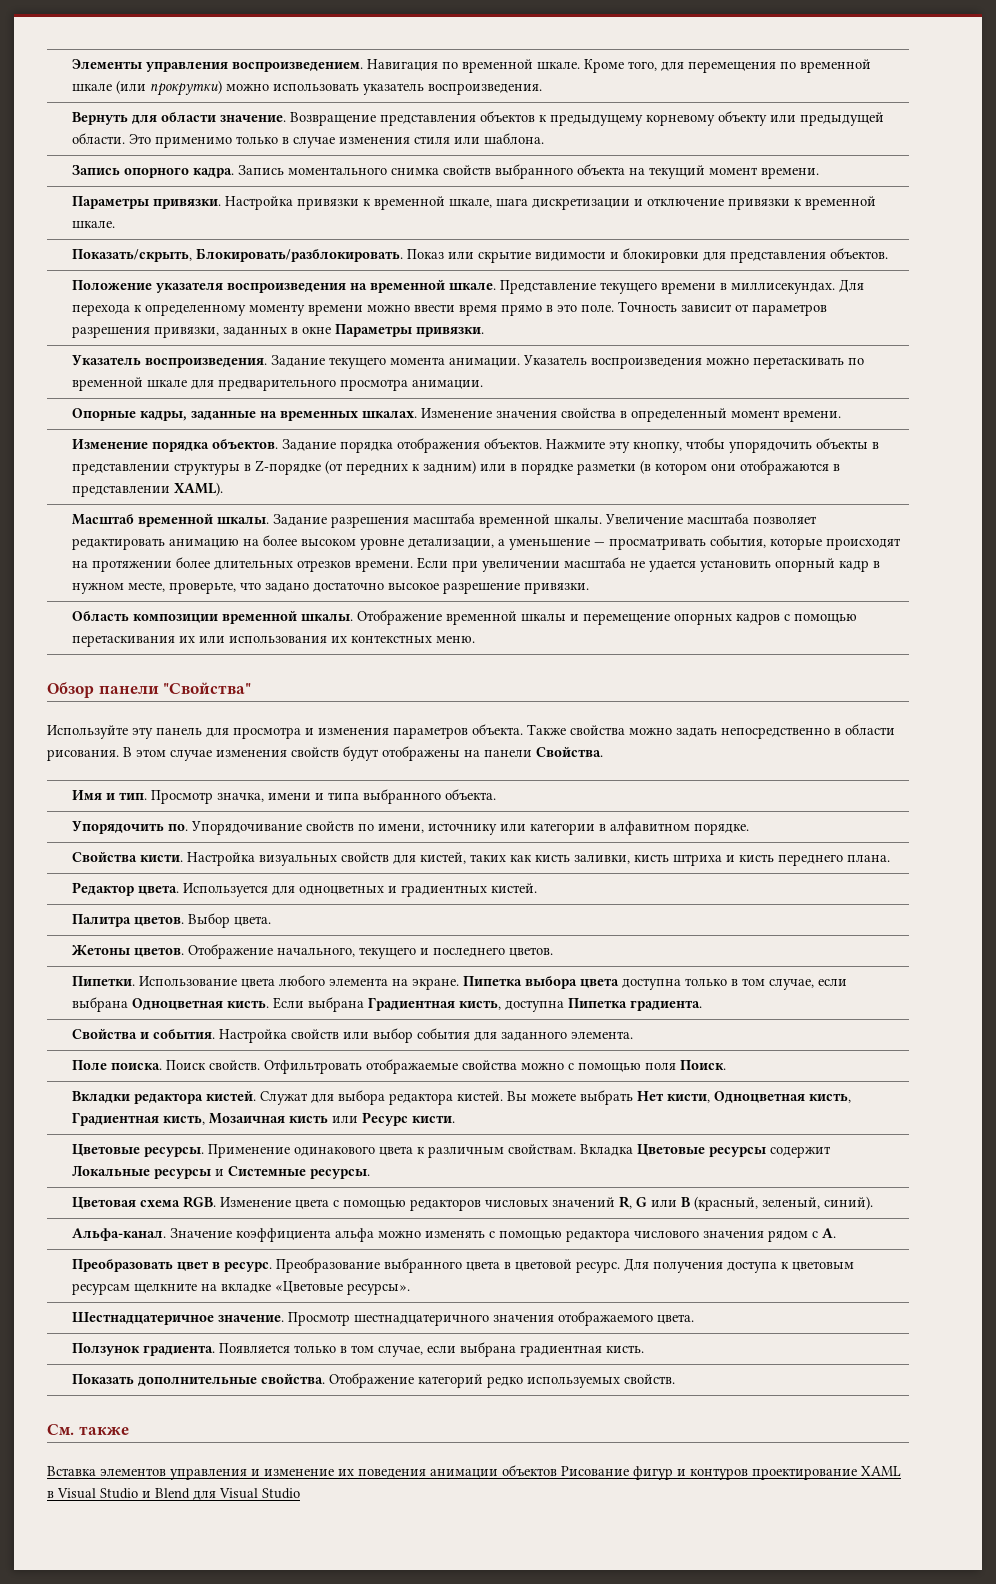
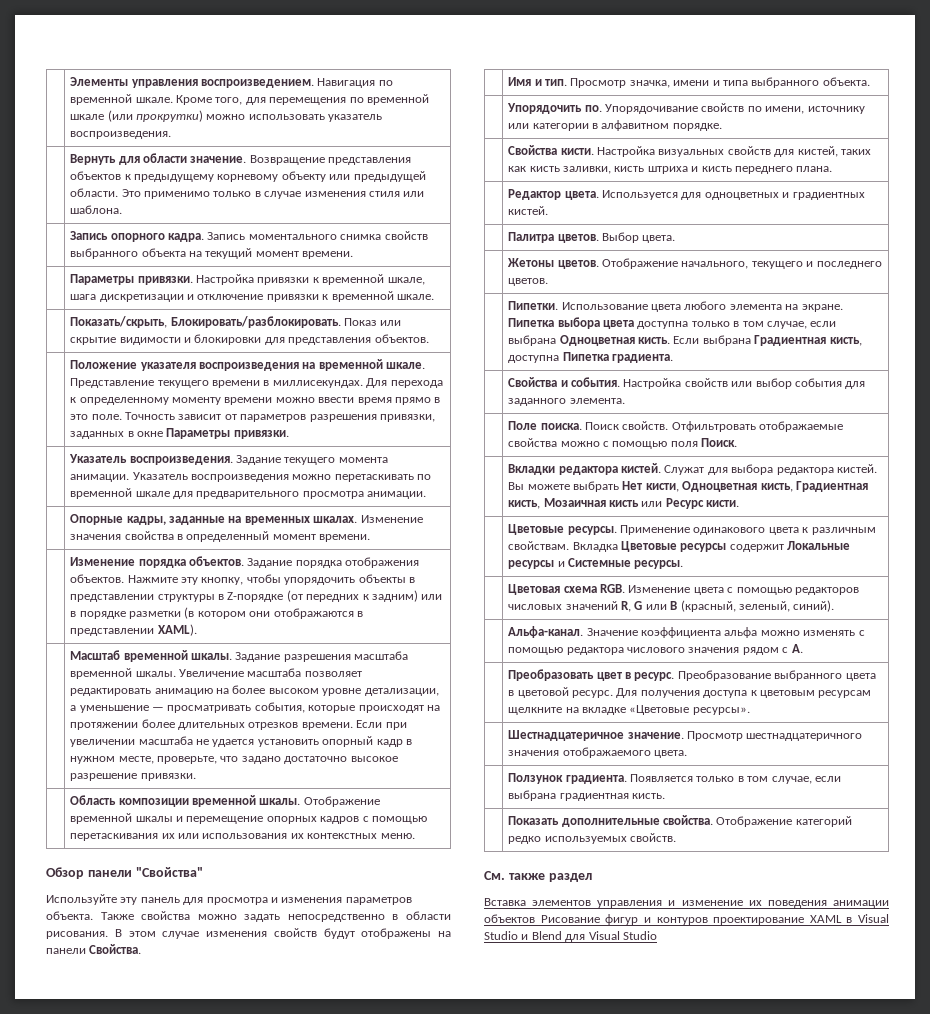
(129, 1430) none -> [548,873,592,882] раздел

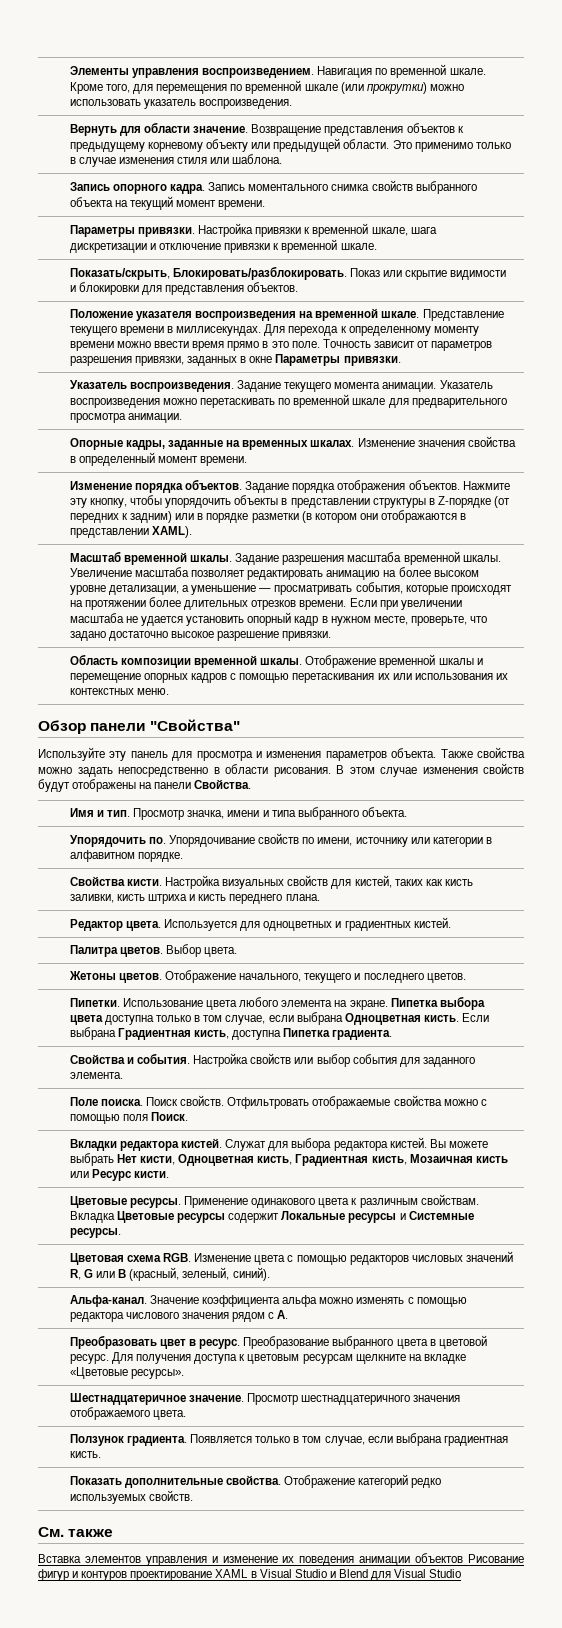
[548,873,592,882] раздел -> (114, 1533) none

